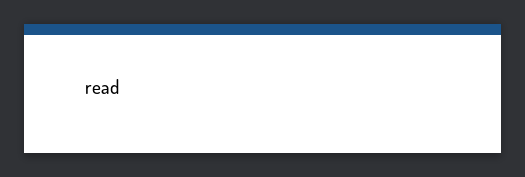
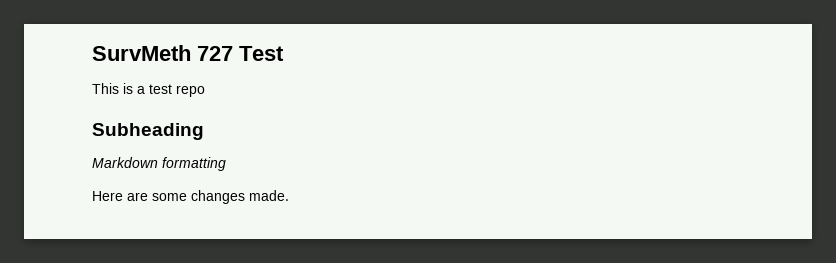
[85,79,119,94] read -> [92,45,284,61] [92,83,205,97] [92,123,204,140] [92,157,226,171] [92,190,289,204] SurvMeth 727 Test // This is a test repo // Subheading // Markdown formatting // Here are some changes made.

